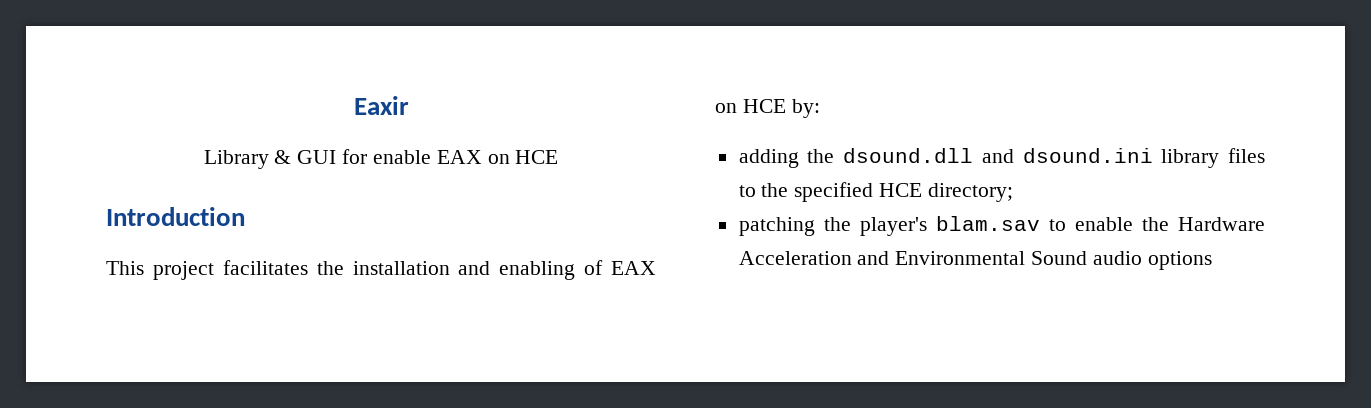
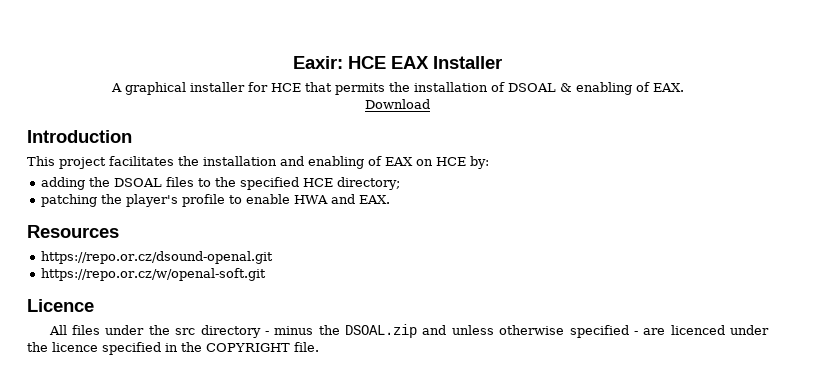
[353,96,409,115] [203,149,559,169] Eaxir // Library & GUI for enable EAX on HCE -> [293,56,502,69] [110,82,684,95] [365,99,430,109] Eaxir: HCE EAX Installer // A graphical installer for HCE that permits the installation of DSOAL & enabling of EAX. // Download
[843,148,1220,168] dsound.dll and dsound.ini library -> [113,178,162,187] DSOAL
[935,216,1040,231] blam.sav -> [181,194,225,207] profile
[1141,217,1265,231] [738,251,1212,270] the Hardware Acceleration and Environmental Sound audio options -> [293,194,390,204] [27,225,119,238] [40,251,273,264] [40,268,266,281] [27,299,94,312] [48,324,770,338] [27,342,319,355] HWA and EAX. // Resources // https://repo.or.cz/dsound-openal.git // https://repo.or.cz/w/openal-soft.git // Licence // All files under the src directory - minus the DSOAL.zip and unless otherwise specified - are licenced under the licence specified in the COPYRIGHT file.

